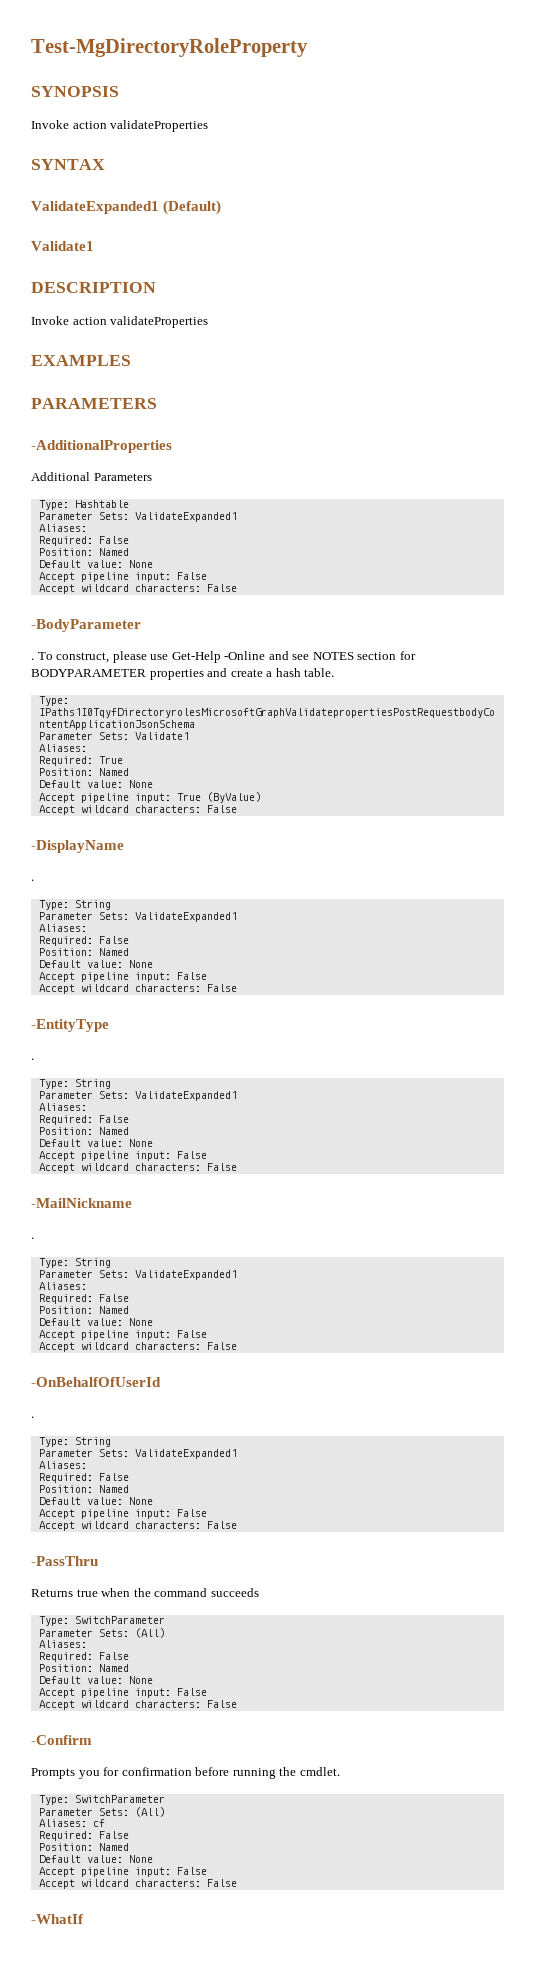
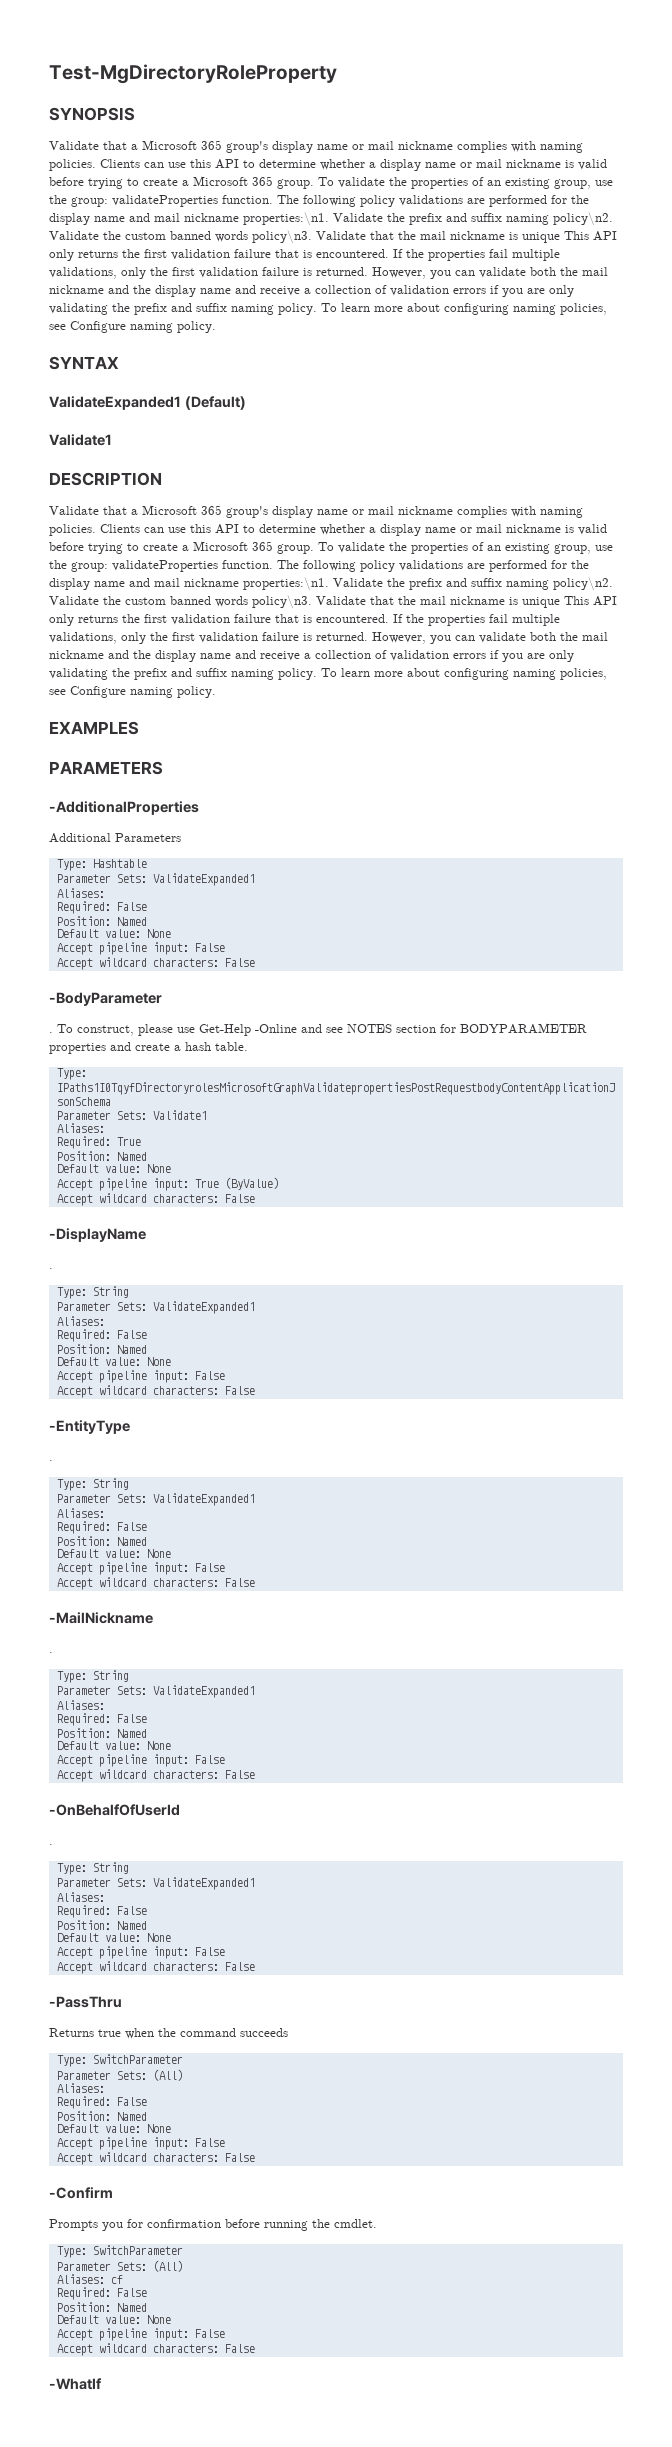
[31,120,209,132] Invoke action validateProperties -> [49,140,583,153] [49,159,607,171] [49,176,613,189] [49,195,589,207] [49,212,613,226] [49,230,617,244] [49,249,560,261] [49,267,608,279] [49,285,574,297] [49,303,607,315] [49,321,216,333] Validate that a Microsoft 365 group's display name or mail nickname complies with naming policies. Clients can use this API to determine whether a display name or mail nickname is valid before trying to create a Microsoft 365 group. To validate the properties of an existing group, use the group: validateProperties function. The following policy validations are performed for the display name and mail nickname properties:\n1. Validate the prefix and suffix naming policy\n2. Validate the custom banned words policy\n3. Validate that the mail nickname is unique This API only returns the first validation failure that is encountered. If the properties fail multiple validations, only the first validation failure is returned. However, you can validate both the mail nickname and the display name and receive a collection of validation errors if you are only validating the prefix and suffix naming policy. To learn more about configuring naming policies, see Configure naming policy.
[31,316,209,328] Invoke action validateProperties -> [49,505,583,518] [49,524,607,536] [49,541,613,554] [49,560,589,572] [49,577,613,591] [49,595,617,609] [49,614,560,626] [49,632,608,644] [49,650,574,662] [49,668,607,680] [49,686,216,698] Validate that a Microsoft 365 group's display name or mail nickname complies with naming policies. Clients can use this API to determine whether a display name or mail nickname is valid before trying to create a Microsoft 365 group. To validate the properties of an existing group, use the group: validateProperties function. The following policy validations are performed for the display name and mail nickname properties:\n1. Validate the prefix and suffix naming policy\n2. Validate the custom banned words policy\n3. Validate that the mail nickname is unique This API only returns the first validation failure that is encountered. If the properties fail multiple validations, only the first validation failure is returned. However, you can validate both the mail nickname and the display name and receive a collection of validation errors if you are only validating the prefix and suffix naming policy. To learn more about configuring naming policies, see Configure naming policy.

